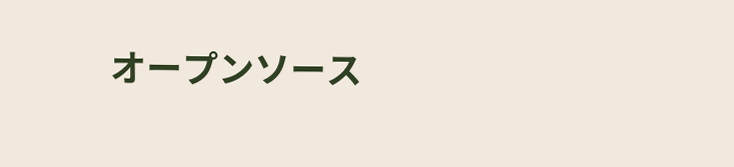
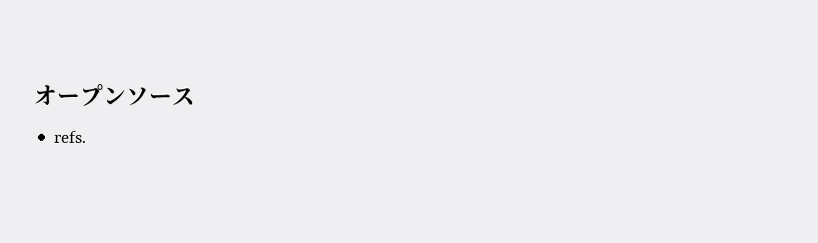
(363, 70) none -> [53,130,87,143] // refs.

